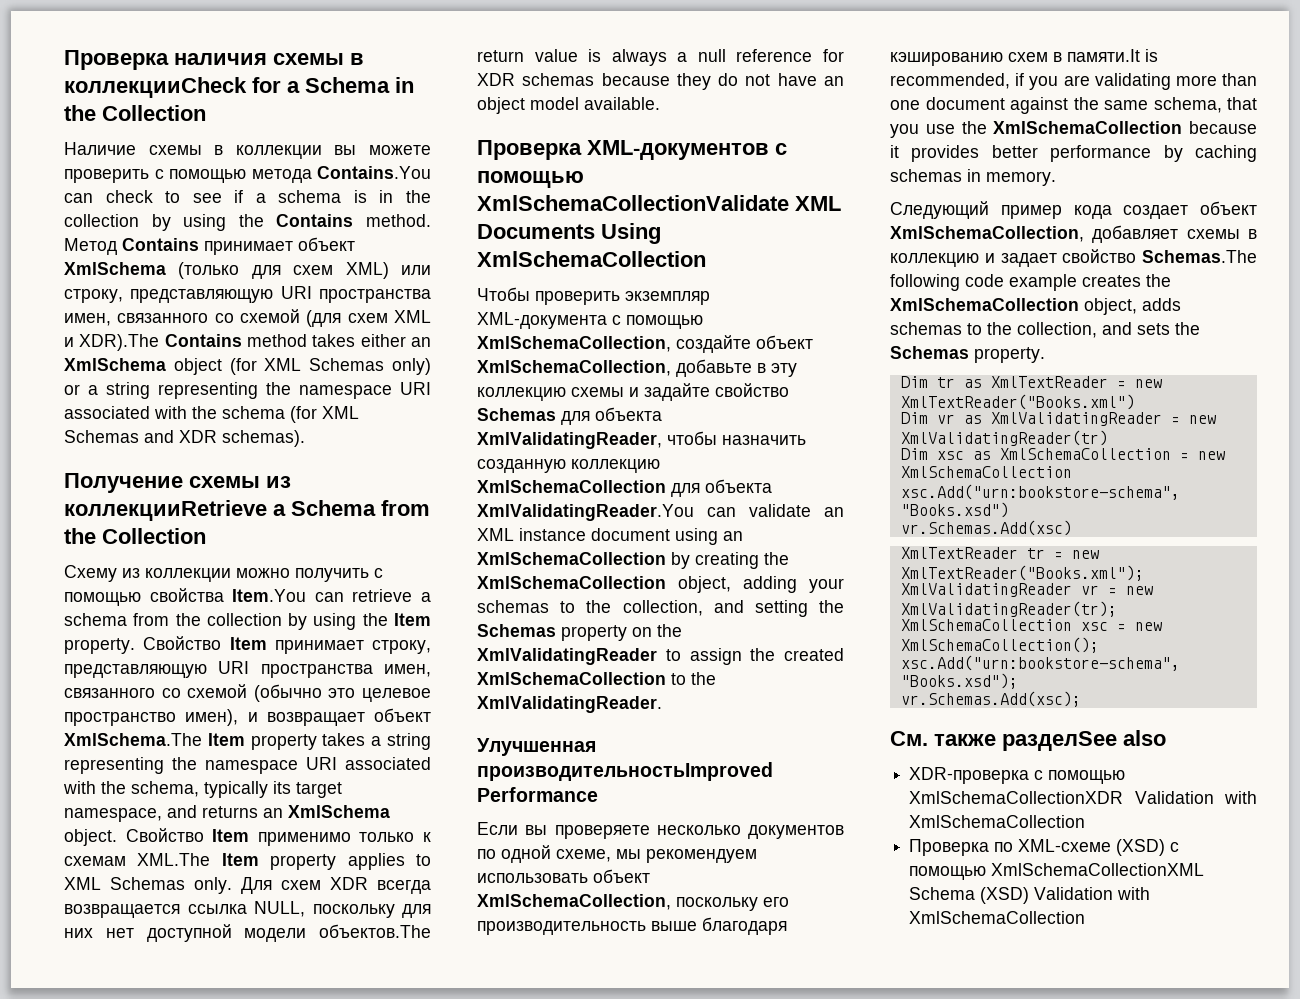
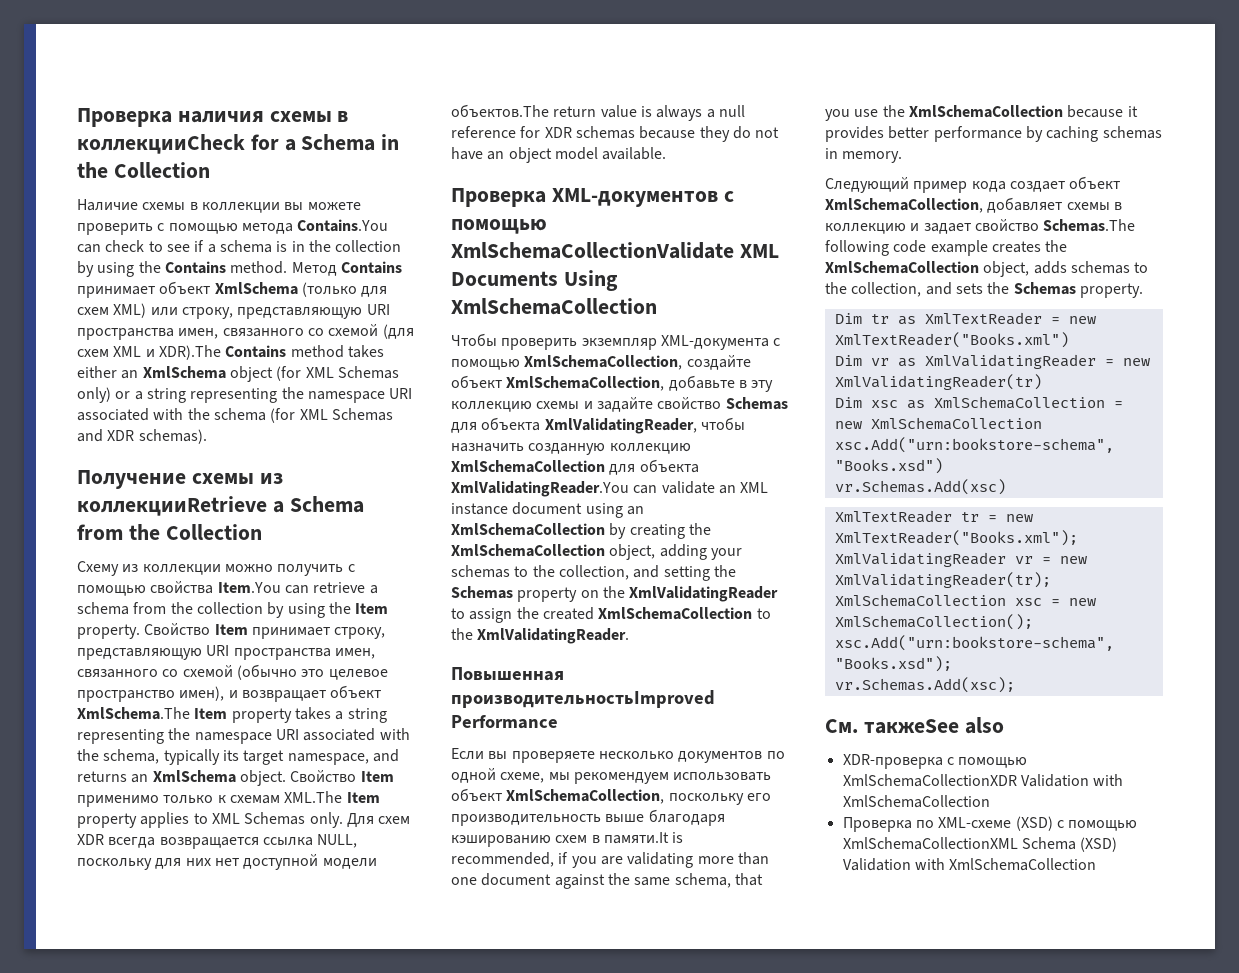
[477,738,596,756] Улучшенная -> [451,667,564,681] Повышенная
[934,731,1117,751] также разделSee -> [863,719,959,734] такжеSee

